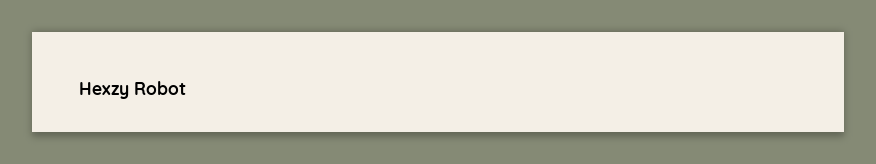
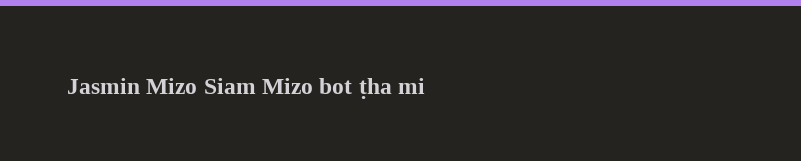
[79,81,186,99] Hexzy Robot -> [67,78,426,99] Jasmin Mizo Siam Mizo bot ṭha mi

